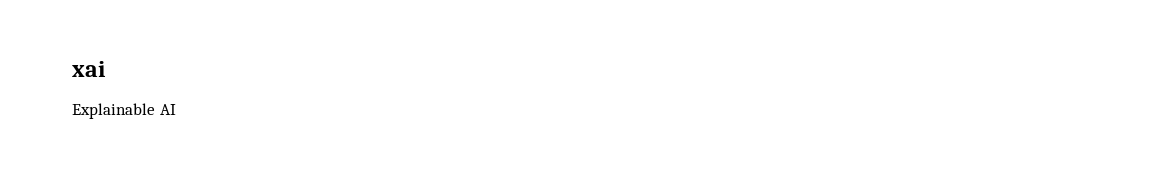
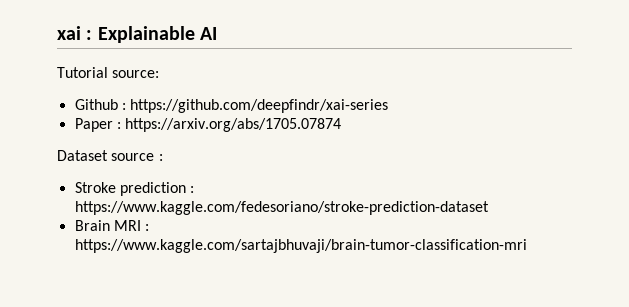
(106, 69) // -> [86,30,93,40] :
(176, 109) none -> [57,67,160,78] [74,99,389,113] [74,118,342,132] [57,150,163,161] [74,182,195,196] [74,201,489,215] [74,220,150,231] [74,239,527,253] // Tutorial source: // Github : https://github.com/deepfindr/xai-series // Paper : https://arxiv.org/abs/1705.07874 // Dataset source : // Stroke prediction : https://www.kaggle.com/fedesoriano/stroke-prediction-dataset // Brain MRI : https://www.kaggle.com/sartajbhuvaji/brain-tumor-classification-mri

